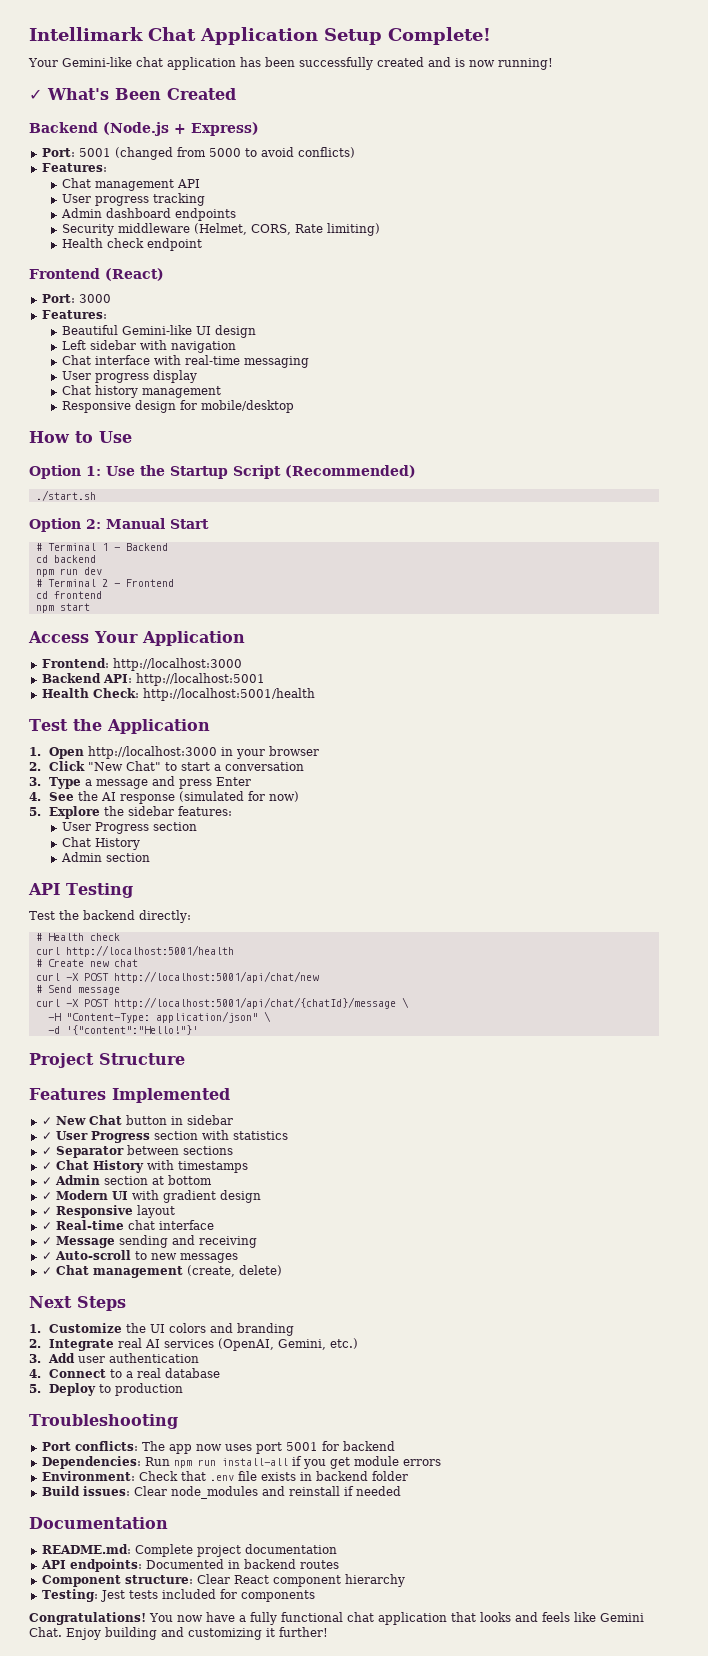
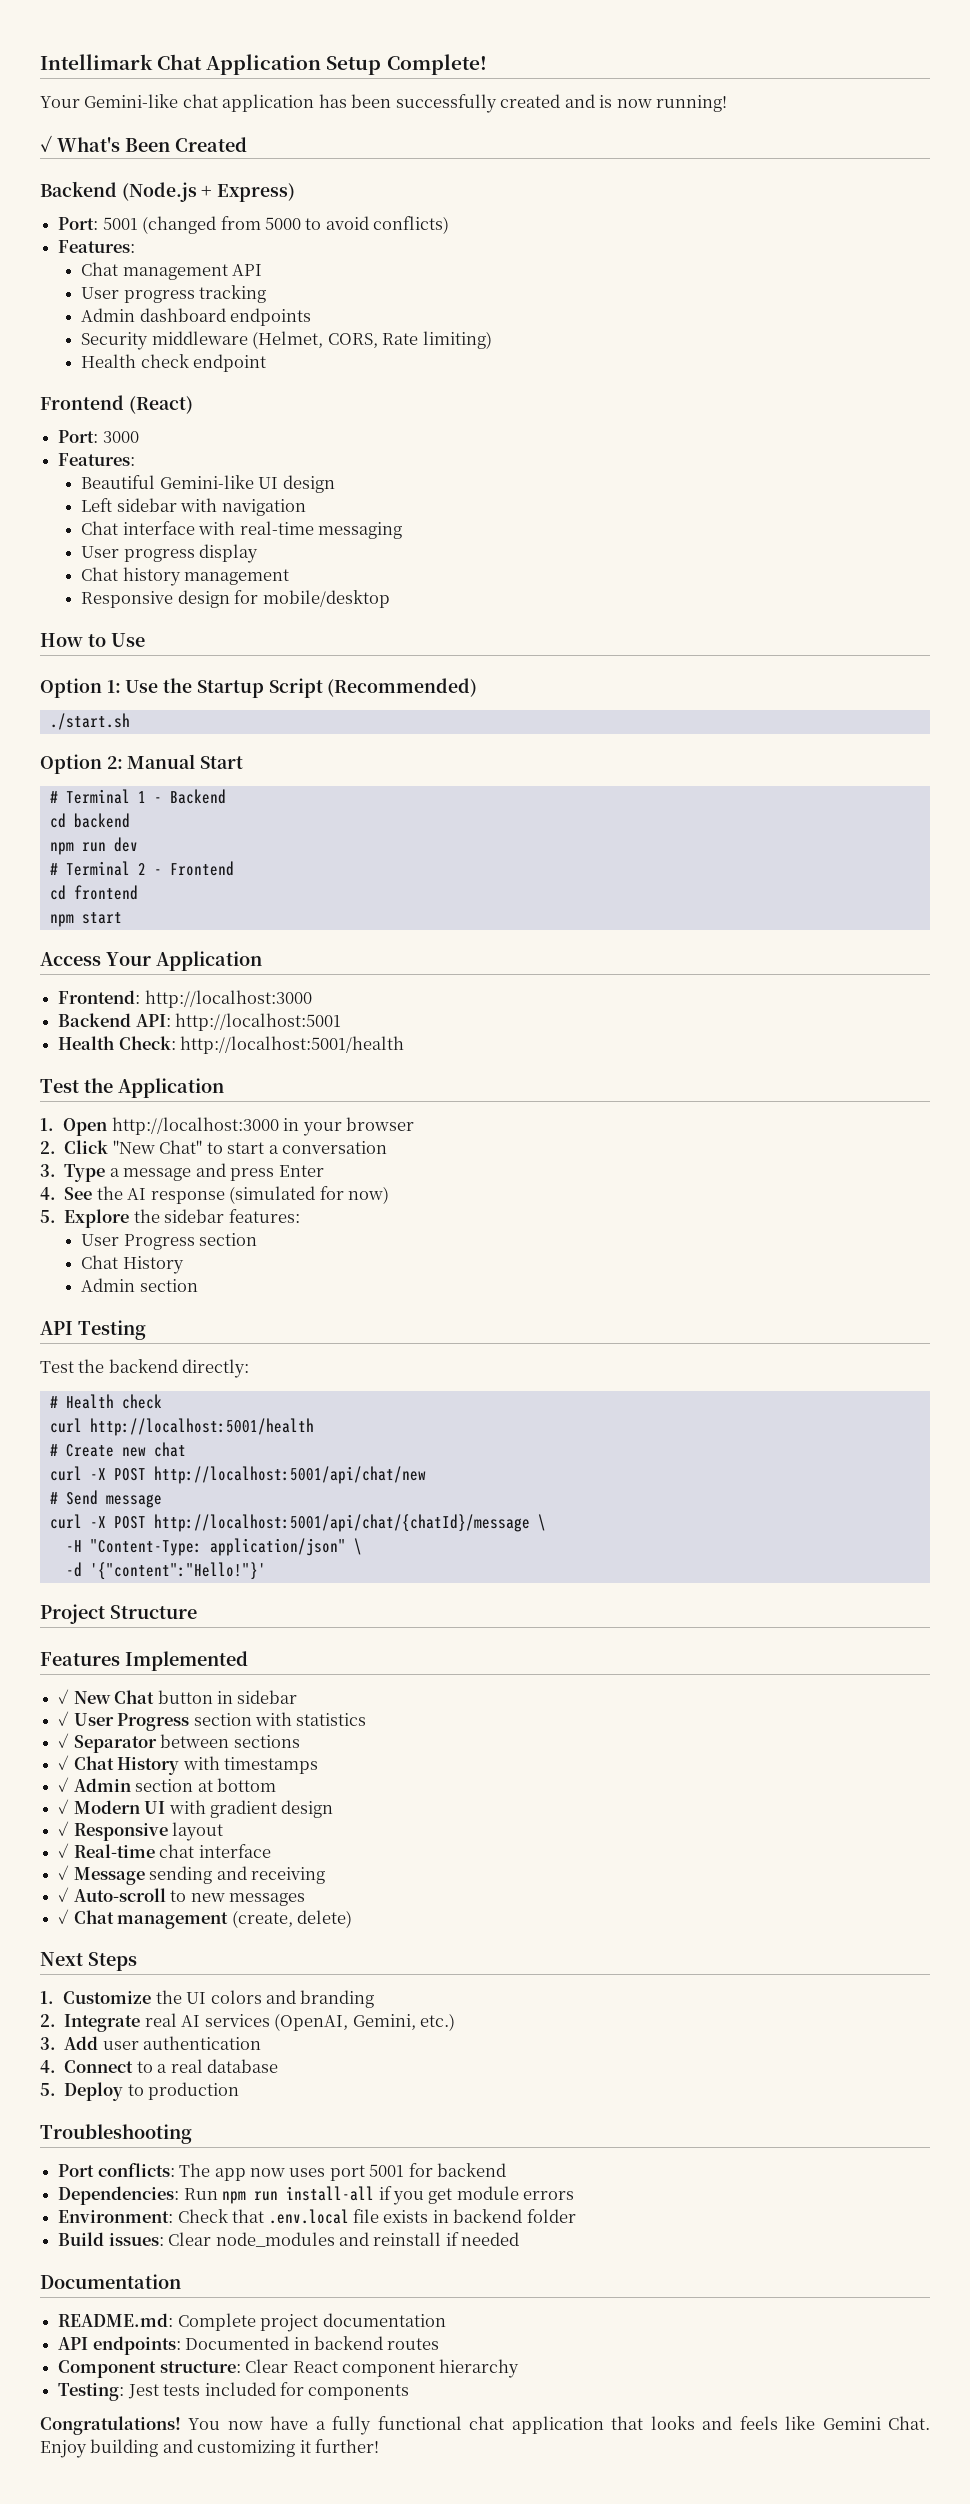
[209,1475,234,1481] .env -> [268,2209,349,2224] .env.local

